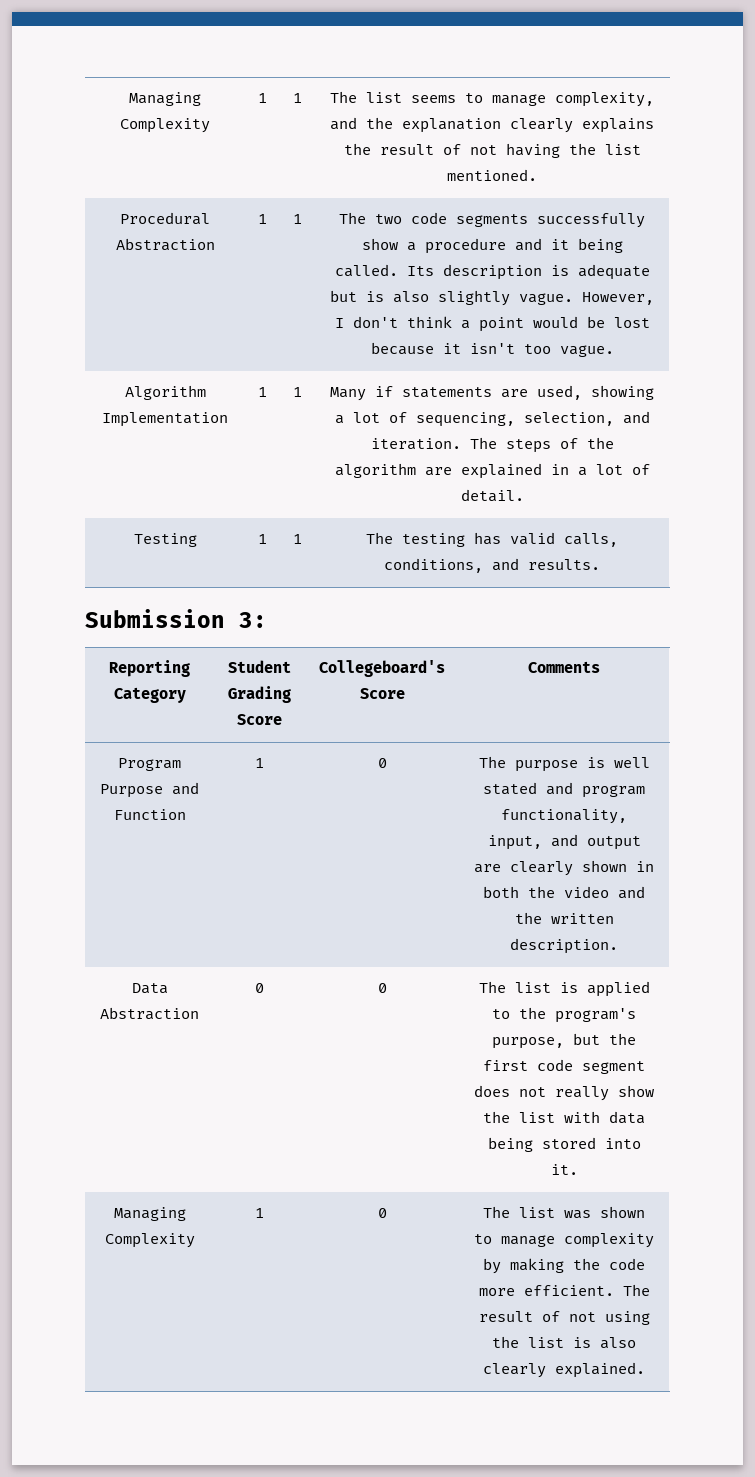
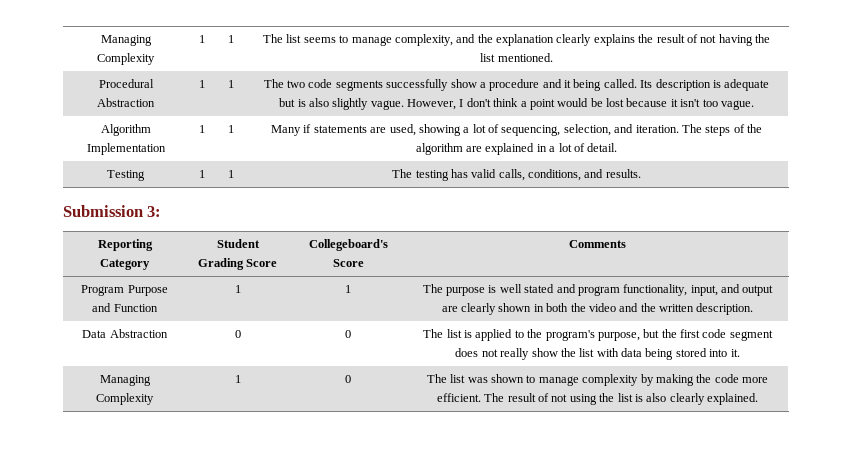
[377,758,387,768] 0 -> [345,285,351,293] 1

